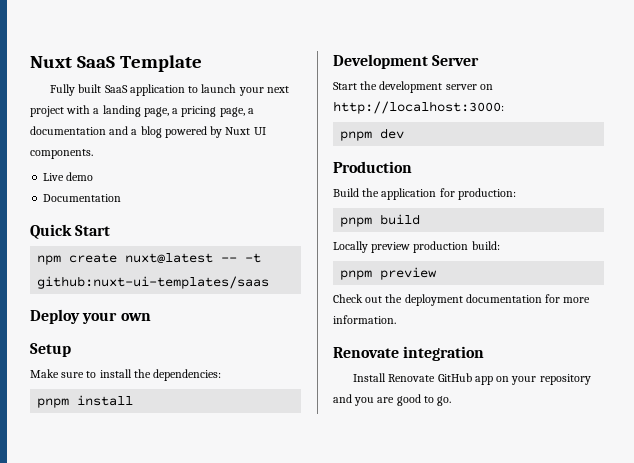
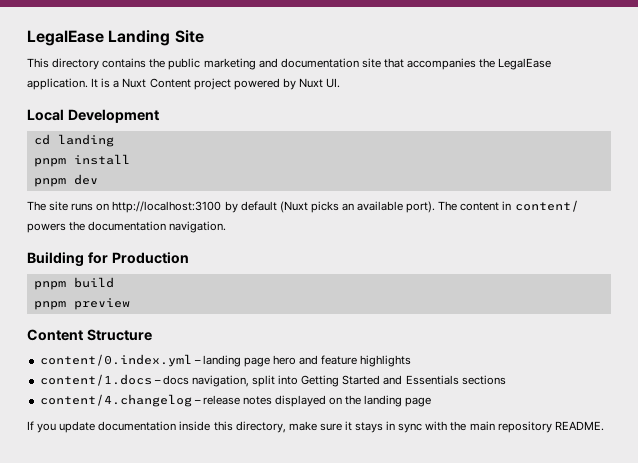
[30,55,202,72] [50,84,289,96] [30,105,254,117] [30,126,266,138] [30,149,93,159] [43,172,94,181] [43,194,122,202] [30,224,111,239] [37,253,262,265] [37,276,270,289] [30,309,151,324] [30,343,71,357] [30,369,222,381] [37,395,134,408] [333,54,480,69] [333,81,493,93] [333,101,504,114] [340,128,405,141] [333,161,412,173] [333,188,516,200] [340,214,421,227] [333,241,500,253] [340,267,438,280] [333,294,591,306] [333,315,396,324] [333,346,485,361] [353,373,591,385] [333,394,452,406] Nuxt SaaS Template // Fully built SaaS application to launch your next project with a landing page, a pricing page, a documentation and a blog powered by Nuxt UI components. // Live demo // Documentation // Quick Start // npm create nuxt@latest -- -t github:nuxt-ui-templates/saas // Deploy your own // Setup // Make sure to install the dependencies: // pnpm install // Development Server // Start the development server on http://localhost:3000: // pnpm dev // Production // Build the application for production: // pnpm build // Locally preview production build: // pnpm preview // Check out the deployment documentation for more information. // Renovate integration // Install Renovate GitHub app on your repository and you are good to go. -> [27,30,204,46] [27,58,552,70] [27,78,341,90] [27,109,159,123] [33,134,114,147] [33,154,130,167] [33,174,98,187] [27,200,579,213] [27,221,227,233] [27,252,189,267] [33,277,114,290] [33,298,130,310] [27,329,152,341] [39,354,412,367] [39,374,506,387] [39,394,432,407] [27,421,604,433] LegalEase Landing Site // This directory contains the public marketing and documentation site that accompanies the LegalEase application. It is a Nuxt Content project powered by Nuxt UI. // Local Development // cd landing // pnpm install // pnpm dev // The site runs on http://localhost:3100 by default (Nuxt picks an available port). The content in content/ powers the documentation navigation. // Building for Production // pnpm build // pnpm preview // Content Structure // content/0.index.yml – landing page hero and feature highlights // content/1.docs – docs navigation, split into Getting Started and Essentials sections // content/4.changelog – release notes displayed on the landing page // If you update documentation inside this directory, make sure it stays in sync with the main repository README.

